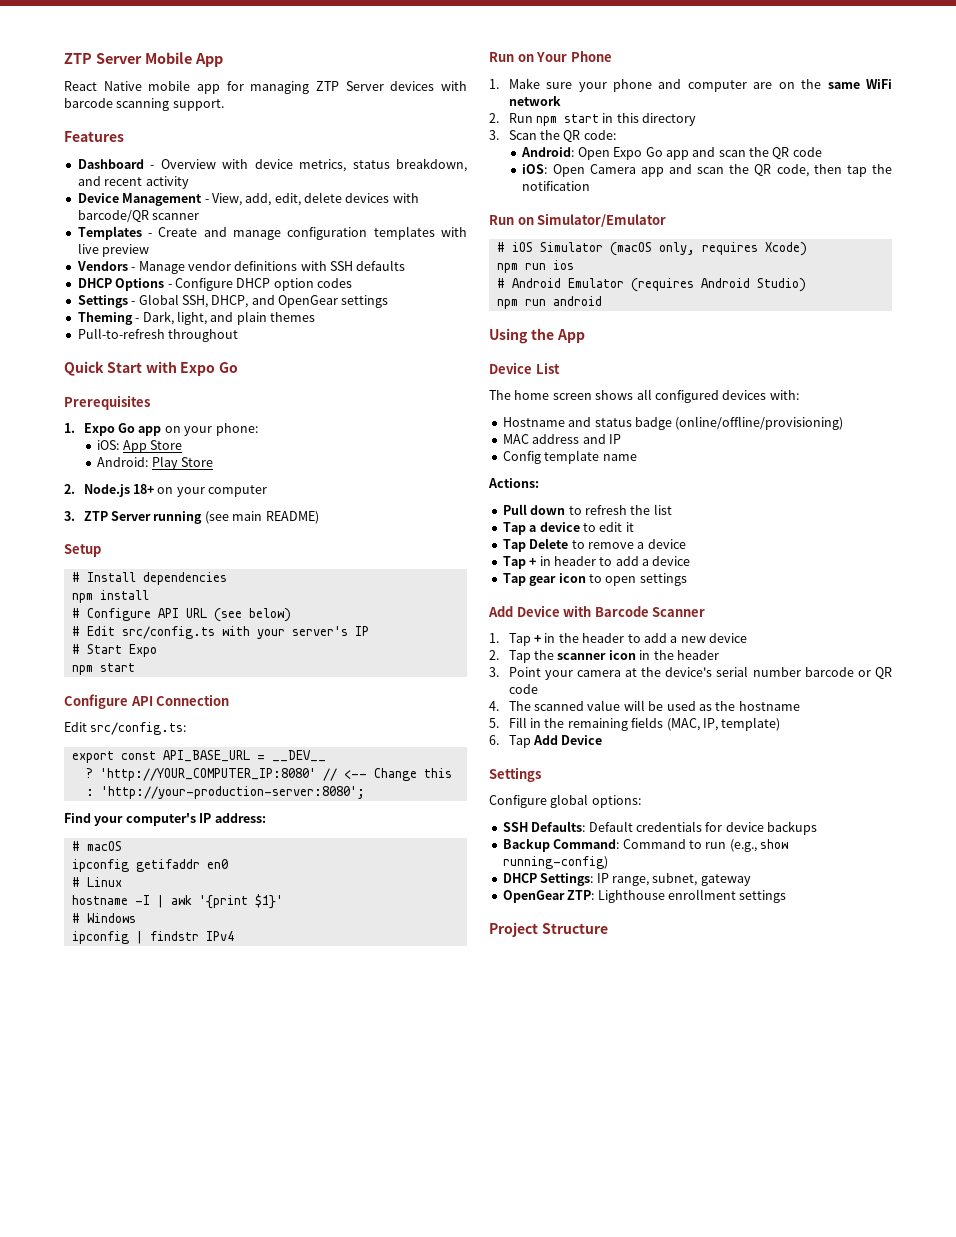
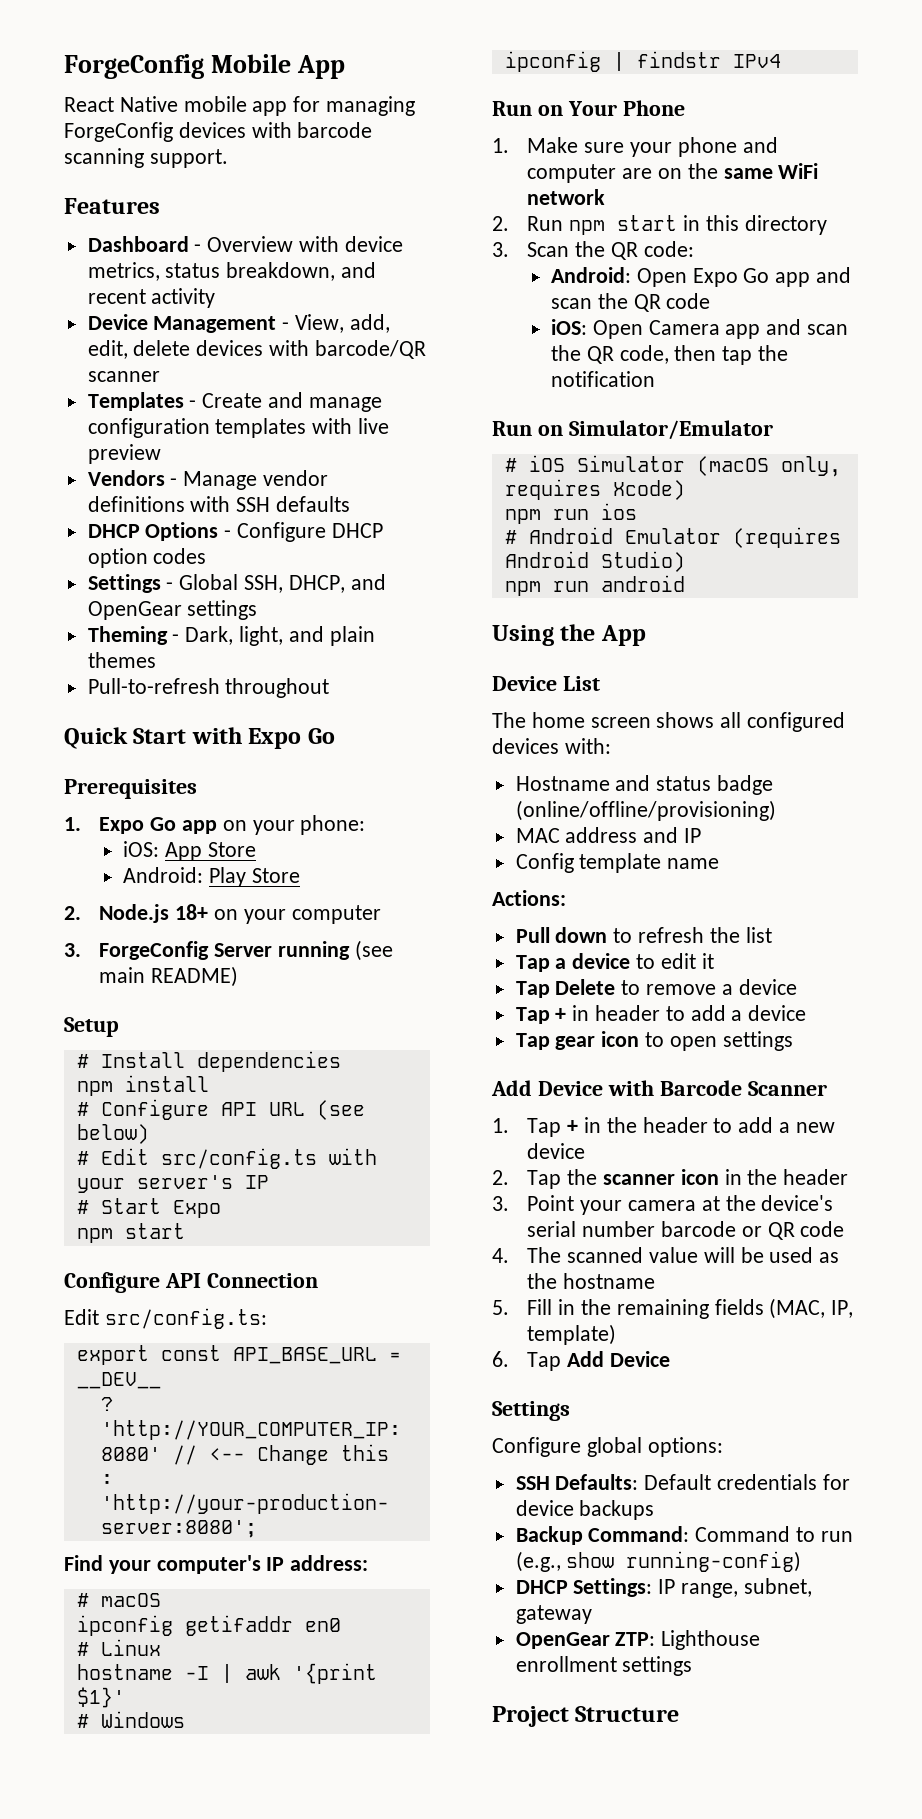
[64,53,142,64] ZTP Server -> [64,54,204,79] ForgeConfig
[316,81,384,91] ZTP Server -> [64,122,173,142] ForgeConfig
[83,511,108,521] ZTP -> [99,941,210,960] ForgeConfig

